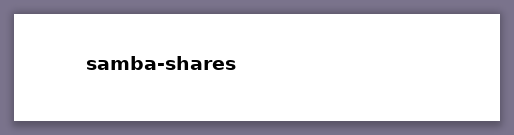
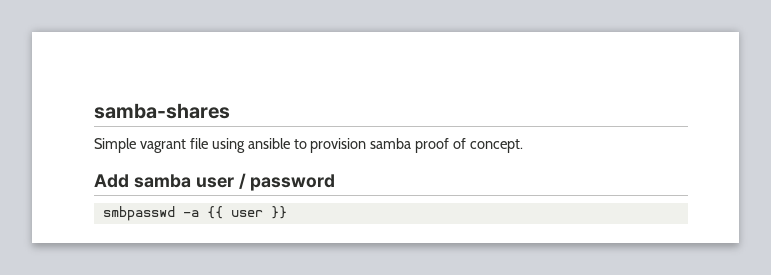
(236, 63) none -> [94,138,524,153] [94,173,336,191] [102,206,287,221] // Simple vagrant file using ansible to provision samba proof of concept. // Add samba user / password // smbpasswd -a {{ user }}

